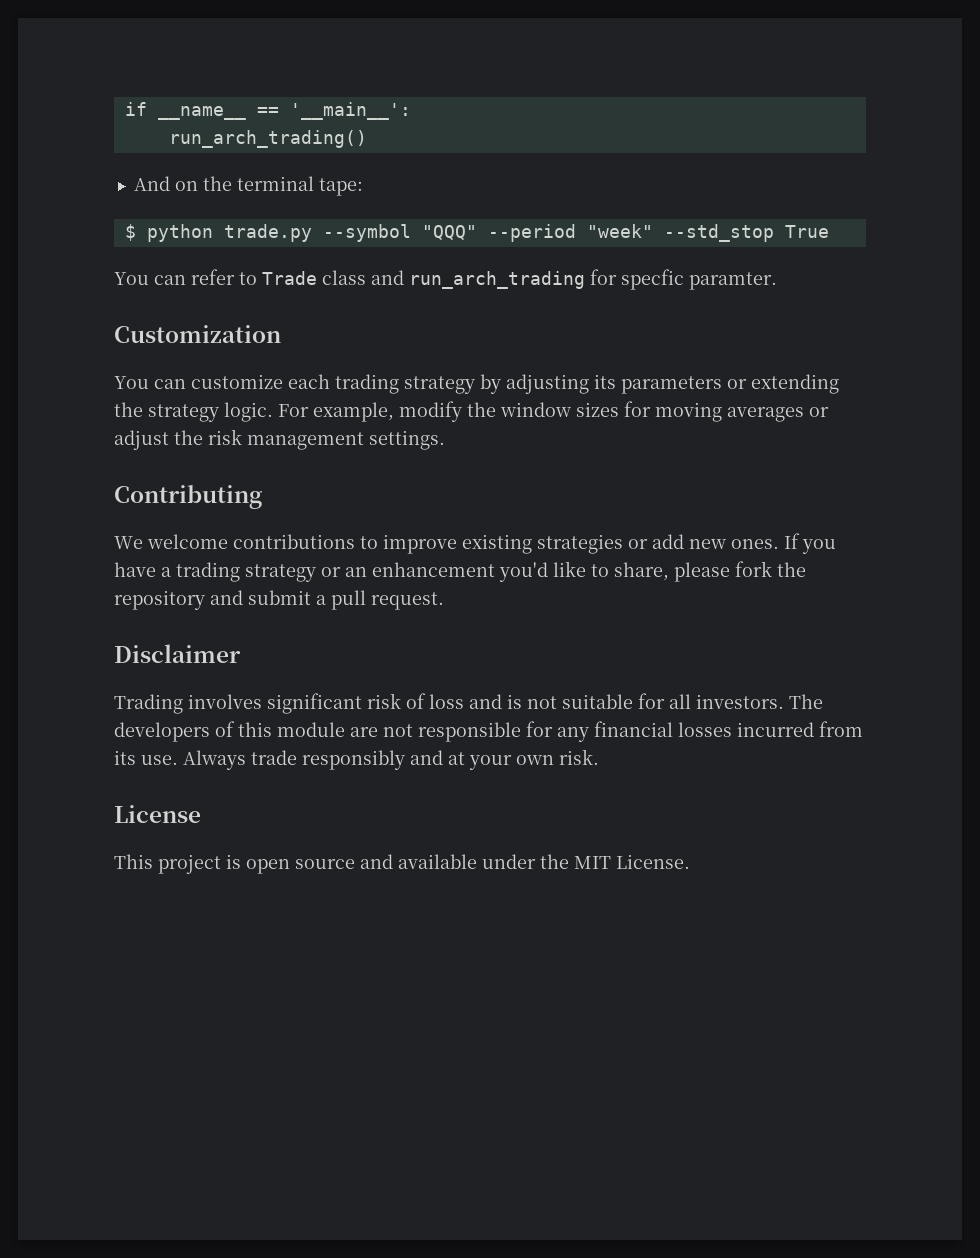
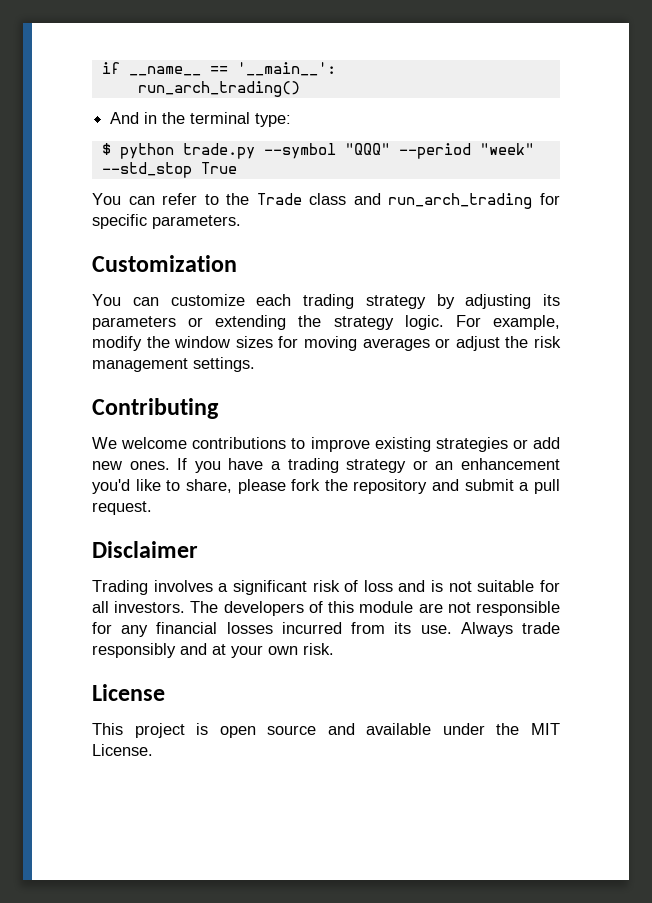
[174,181,198,191] on -> [144,112,158,124] in
[318,178,363,196] tape: -> [255,113,292,127] type:
(257, 278) none -> [226,193,250,205] the
[621,269,777,290] specfic paramter. -> [92,214,241,229] specific parameters.
(262, 701) none -> [218,583,229,592] a

